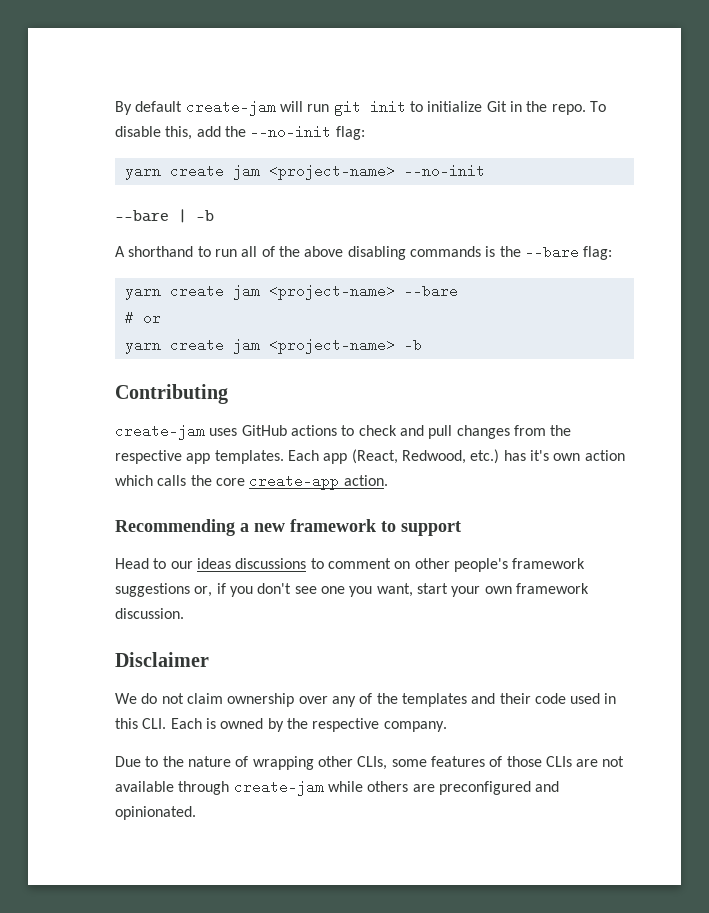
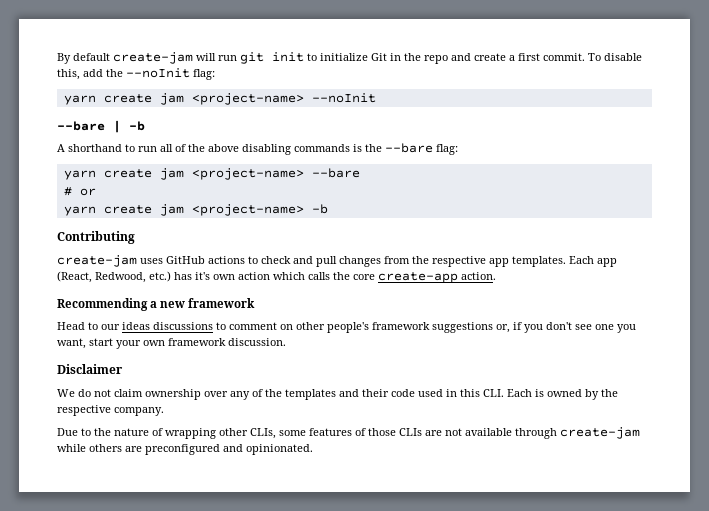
[551,104,586,115] repo. -> [424,53,585,64] repo and create a first commit.
[250,125,365,140] [124,164,485,180] --no-init flag: // yarn create jam <project-name> --no-init -> [126,68,215,80] [63,93,376,105] --noInit flag: // yarn create jam <project-name> --noInit
[381,521,461,536] to support -> (256, 303) none

